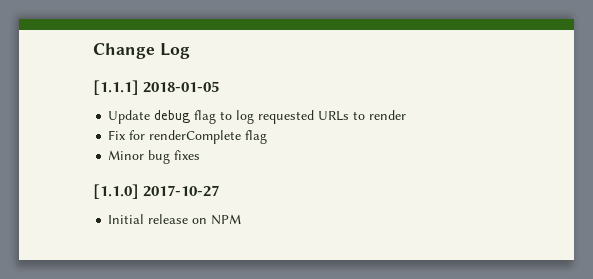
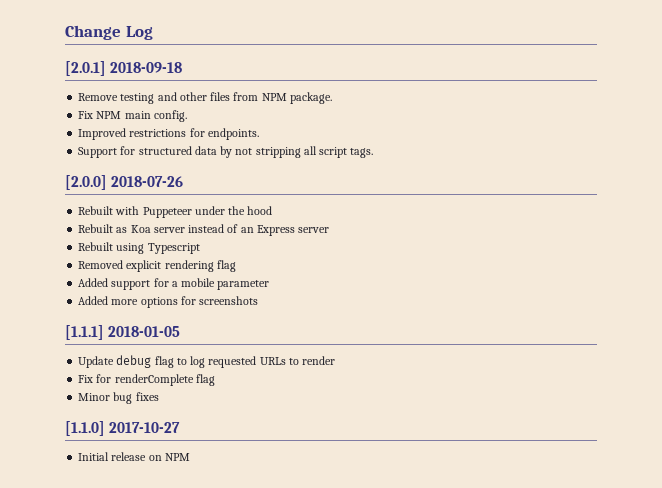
(190, 51) none -> [65,61,183,76] [78,92,332,104] [78,110,187,122] [78,128,259,140] [78,146,374,158] [65,175,184,190] [78,206,273,218] [78,224,330,236] [78,242,200,254] [78,260,236,272] [78,278,270,290] [78,296,259,308] // [2.0.1] 2018-09-18 // Remove testing and other files from NPM package. // Fix NPM main config. // Improved restrictions for endpoints. // Support for structured data by not stripping all script tags. // [2.0.0] 2018-07-26 // Rebuilt with Puppeteer under the hood // Rebuilt as Koa server instead of an Express server // Rebuilt using Typescript // Removed explicit rendering flag // Added support for a mobile parameter // Added more options for screenshots

